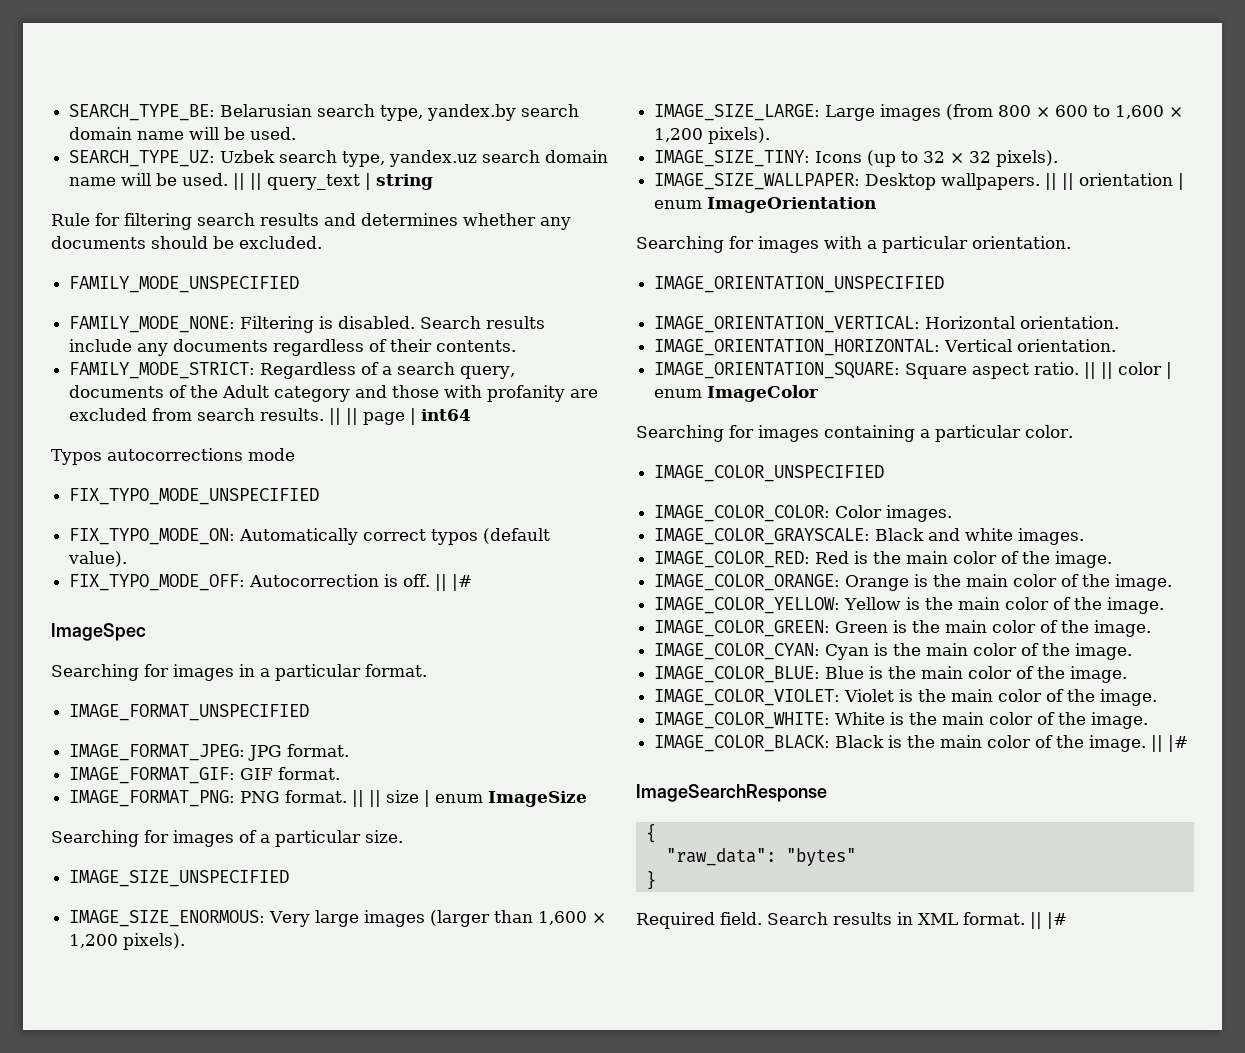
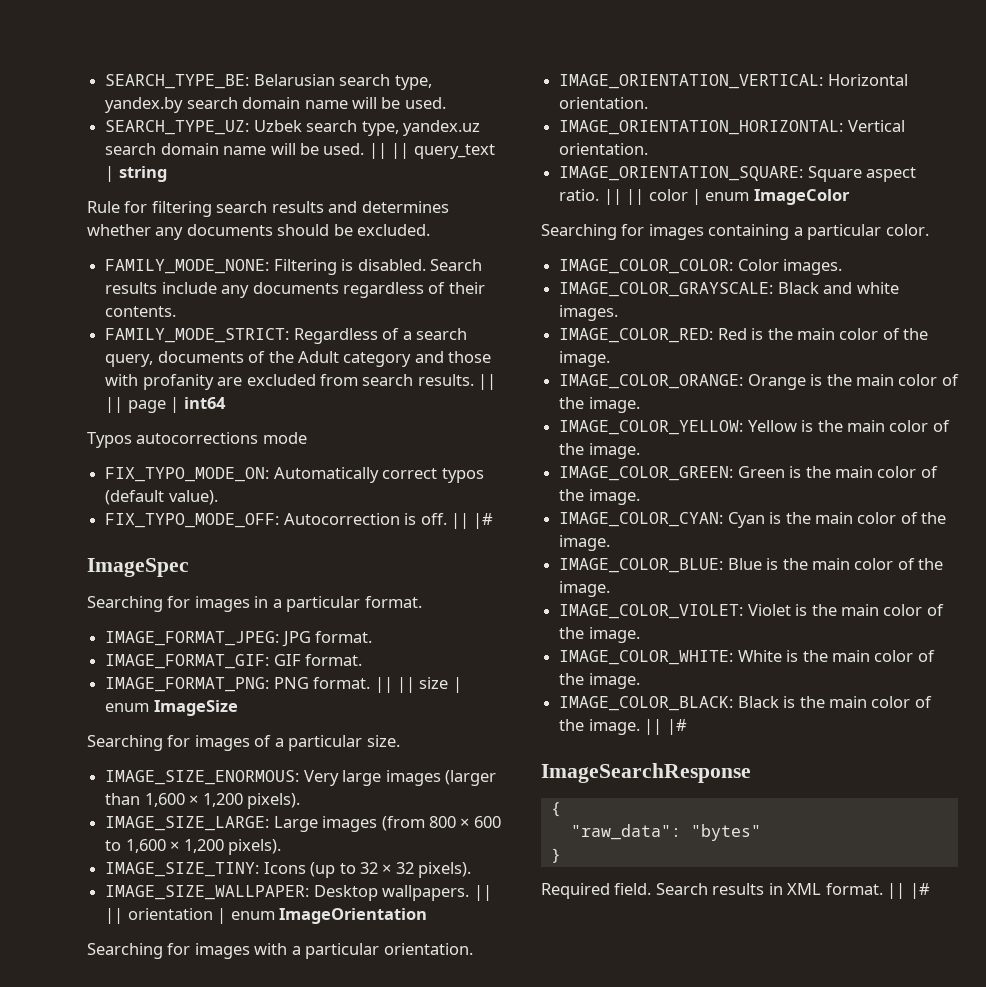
[69,276,300,293] // FAMILY_MODE_UNSPECIFIED -> (431, 230) none
[69,488,320,505] // FIX_TYPO_MODE_UNSPECIFIED -> (307, 438) none
[69,704,310,721] // IMAGE_FORMAT_UNSPECIFIED -> (422, 602) none
[69,870,290,887] // IMAGE_SIZE_UNSPECIFIED -> (400, 741) none
[654,276,945,293] // IMAGE_ORIENTATION_UNSPECIFIED -> (473, 949) none
[654,465,885,482] // IMAGE_COLOR_UNSPECIFIED -> (929, 230) none

